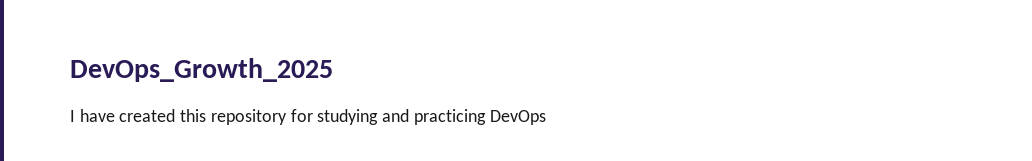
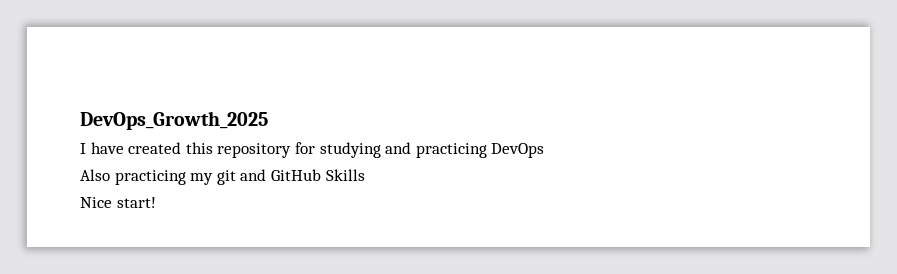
(546, 117) none -> [80,169,365,185] [80,197,156,208] // Also practicing my git and GitHub Skills // Nice start!

